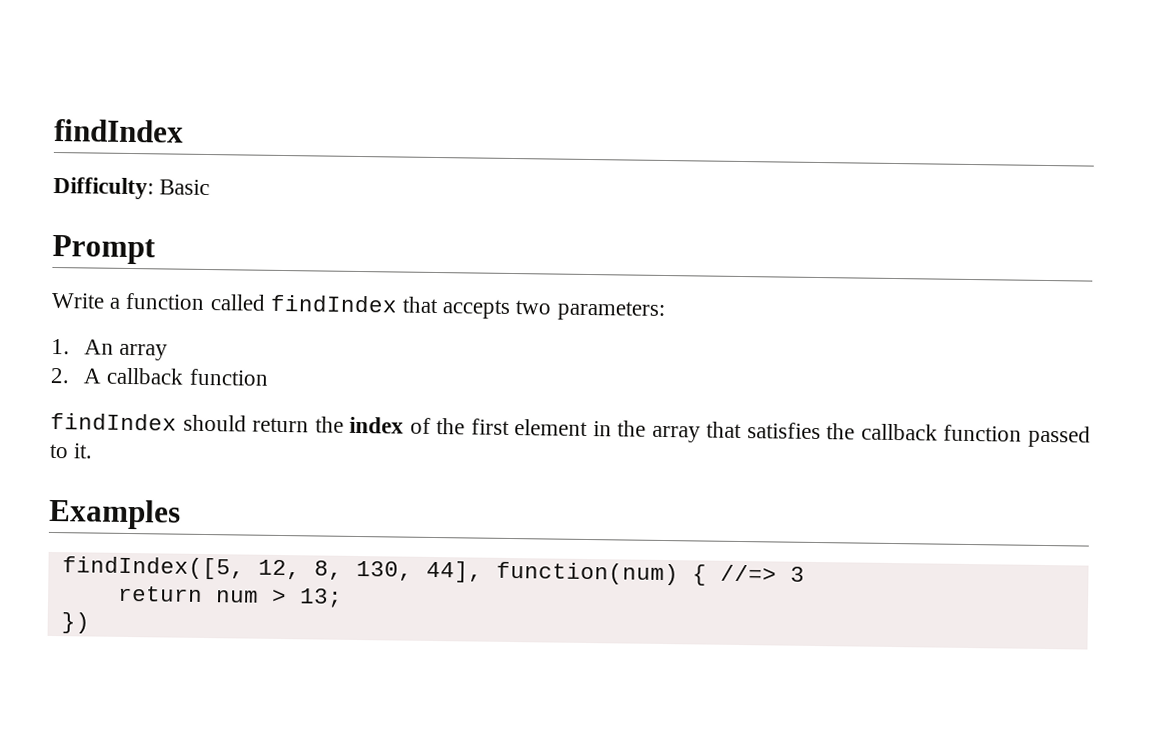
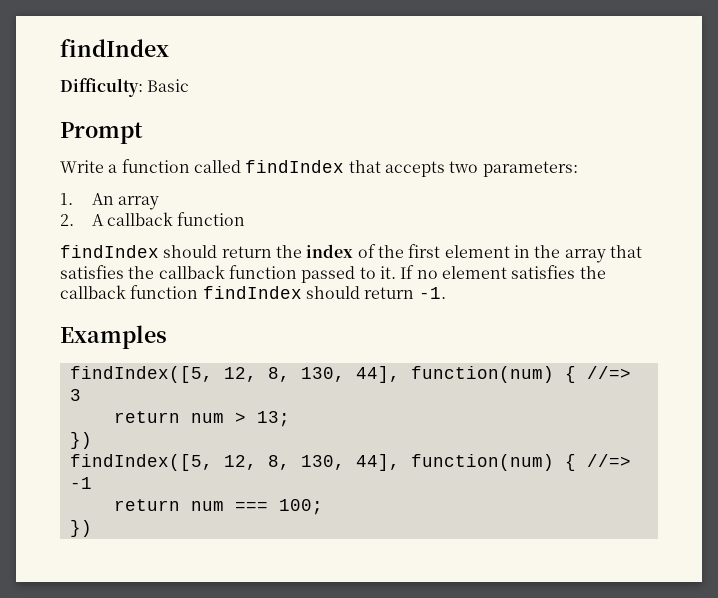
(94, 451) none -> [400,265,606,279] [60,285,446,299] If no element satisfies the callback function findIndex should return -1.
(90, 623) none -> [69,454,631,471] [69,477,92,489] [113,499,323,515] [69,520,92,537] // findIndex([5, 12, 8, 130, 44], function(num) { //=> -1 // return num === 100; // })

